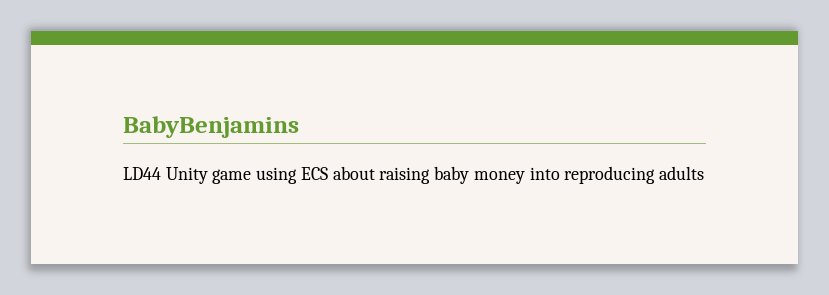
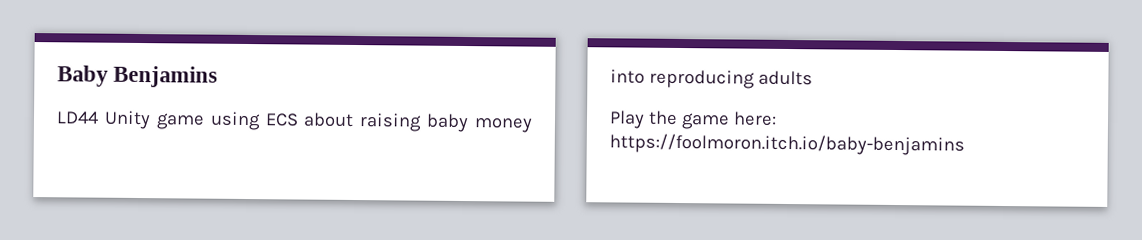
[123,116,299,138] BabyBenjamins -> [57,65,219,88] Baby Benjamins
(704, 173) none -> [609,110,777,130] [609,133,965,156] // Play the game here: https://foolmoron.itch.io/baby-benjamins

